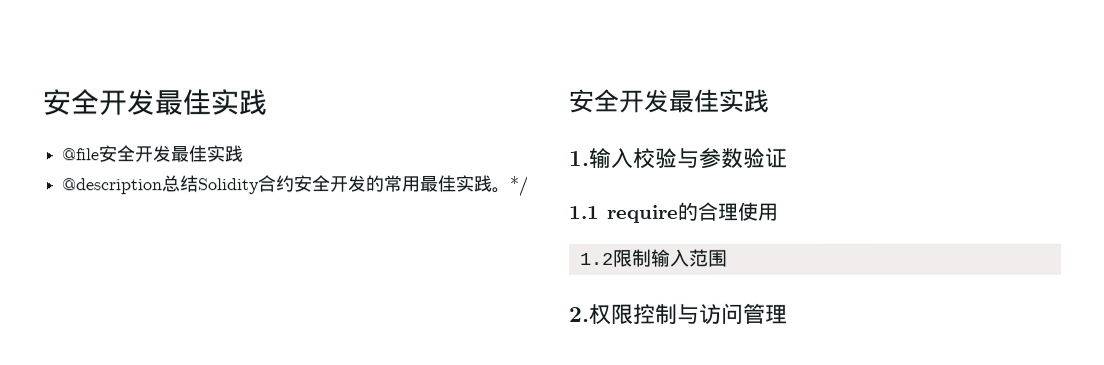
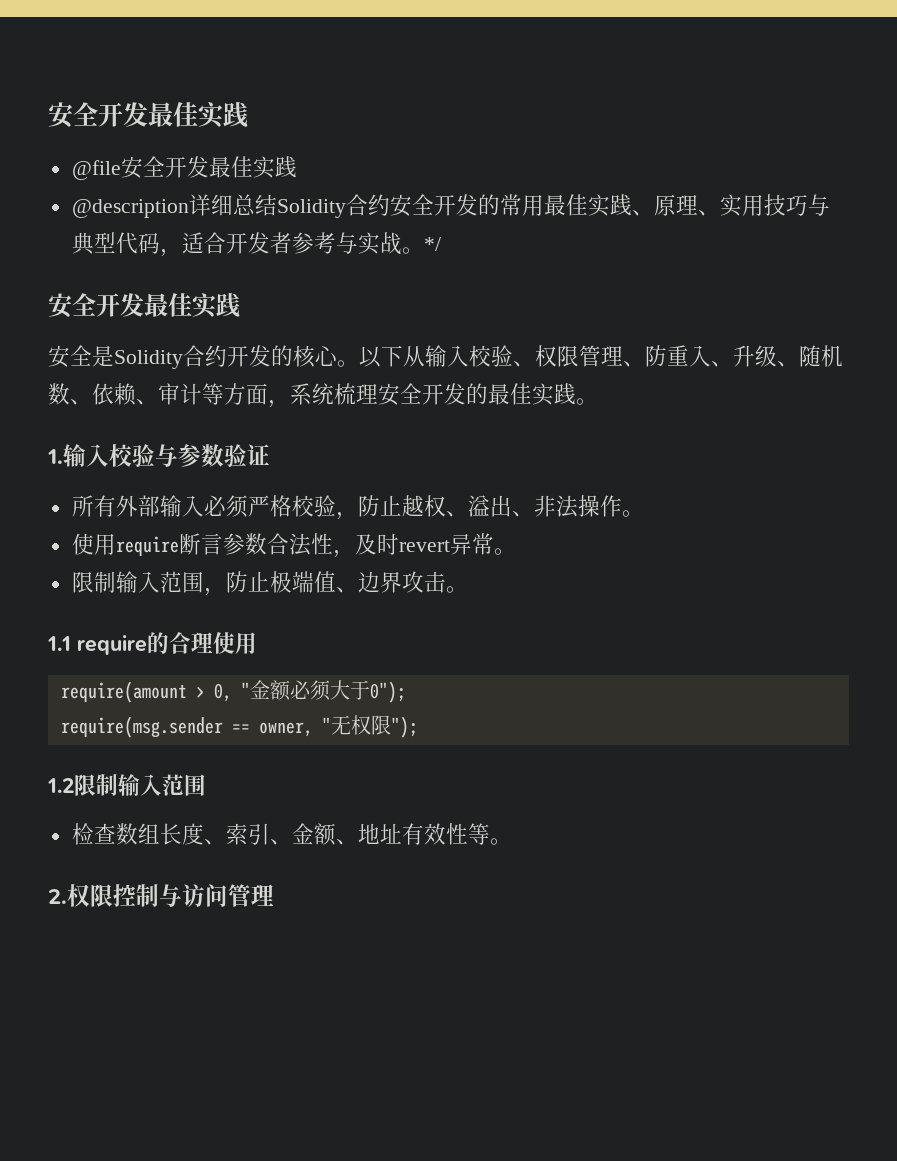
(164, 186) none -> [188,194,233,216] 详细
(494, 184) none -> [631,194,830,217] [71,232,402,257] 、原理、实用技巧与典型代码，适合开发者参考与实战
(769, 100) none -> [48,345,843,369] [48,383,598,408] // 安全是Solidity合约开发的核心。以下从输入校验、权限管理、防重入、升级、随机数、依赖、审计等方面，系统梳理安全开发的最佳实践。
(787, 157) none -> [71,495,644,520] [71,533,516,558] [71,571,468,596] // 所有外部输入必须严格校验，防止越权、溢出、非法操作。 // 使用require断言参数合法性，及时revert异常。 // 限制输入范围，防止极端值、边界攻击。
[579,248,728,267] 1.2限制输入范围 -> [60,680,406,703] [60,715,418,738] [47,774,206,796] [71,823,512,846] require(amount > 0, "金额必须大于0"); // require(msg.sender == owner, "无权限"); // 1.2限制输入范围 // 检查数组长度、索引、金额、地址有效性等。

